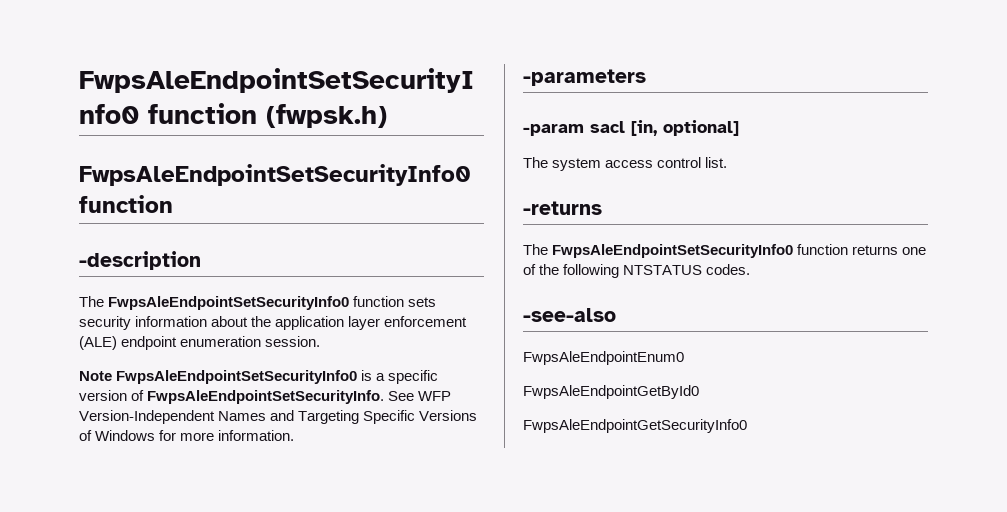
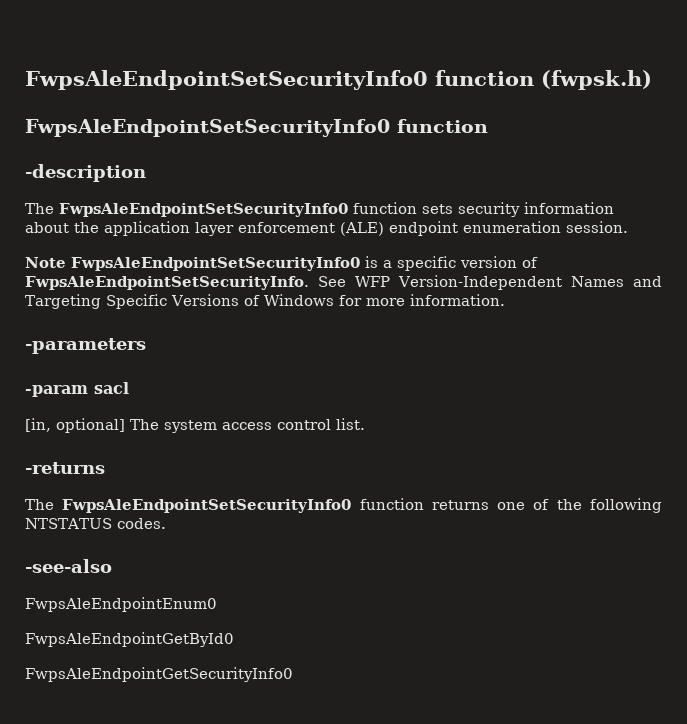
(625, 127) none -> (129, 388) //
(739, 128) // -> (125, 425) none

